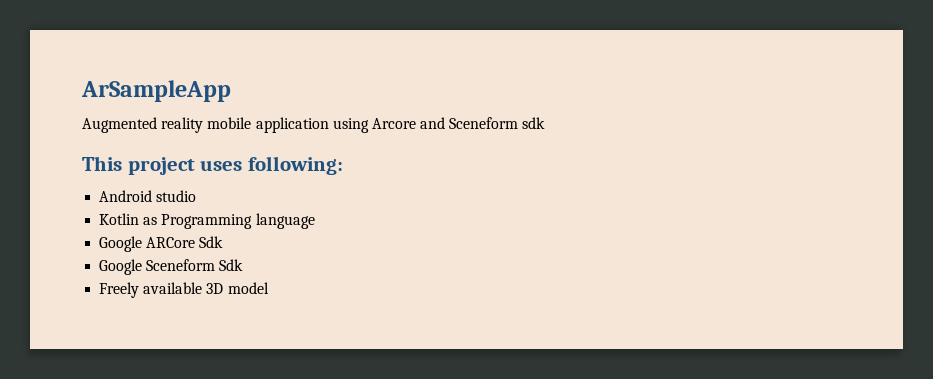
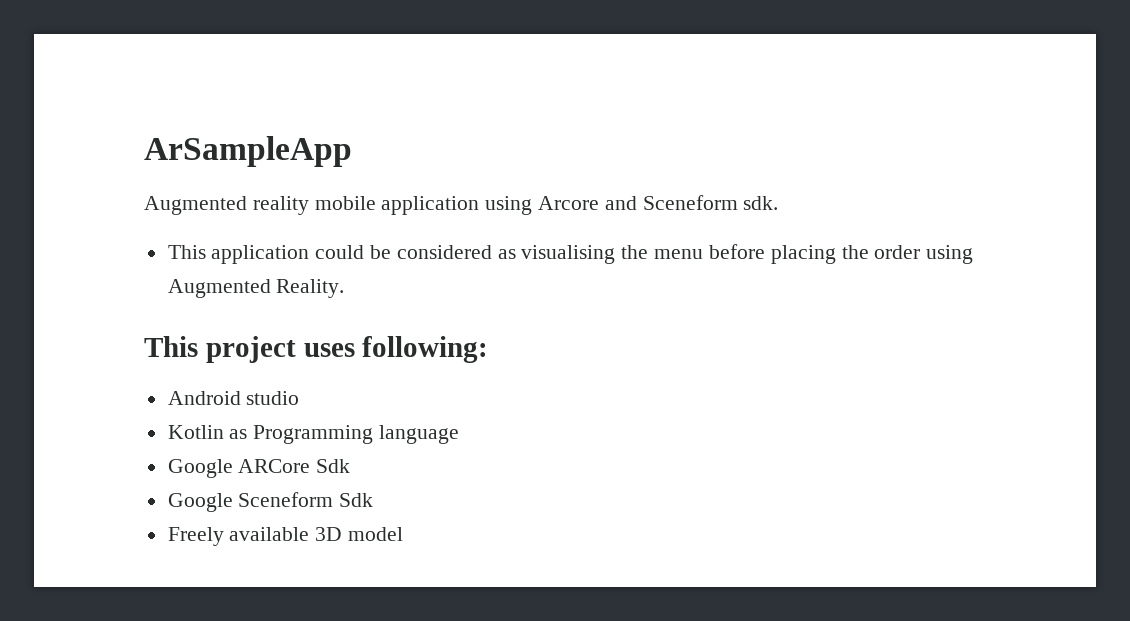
[522,117,546,129] sdk -> [743,196,779,210] [167,244,974,264] [167,279,345,298] sdk. // This application could be considered as visualising the menu before placing the order using Augmented Reality.

